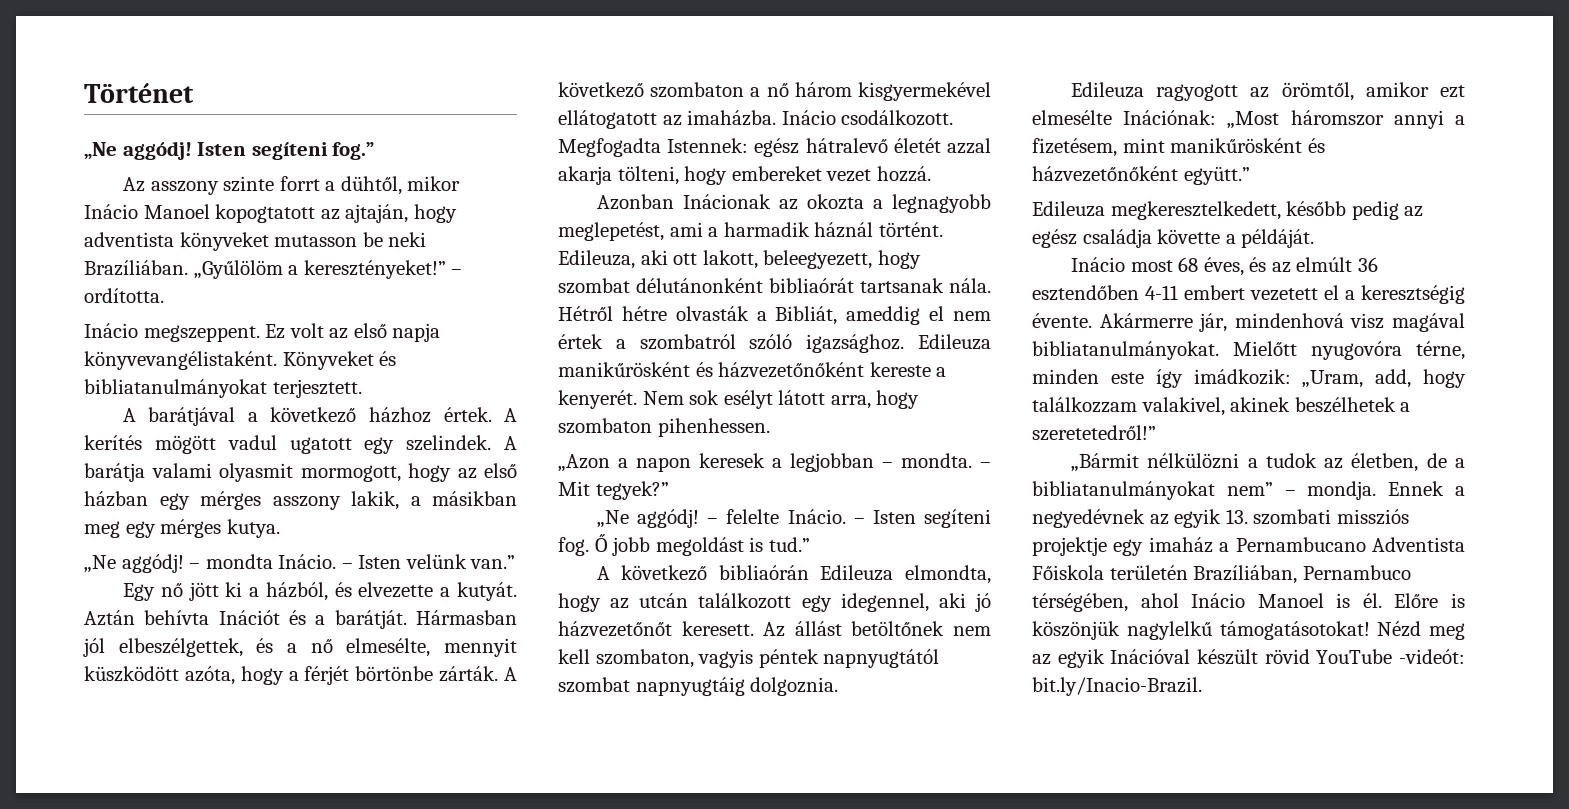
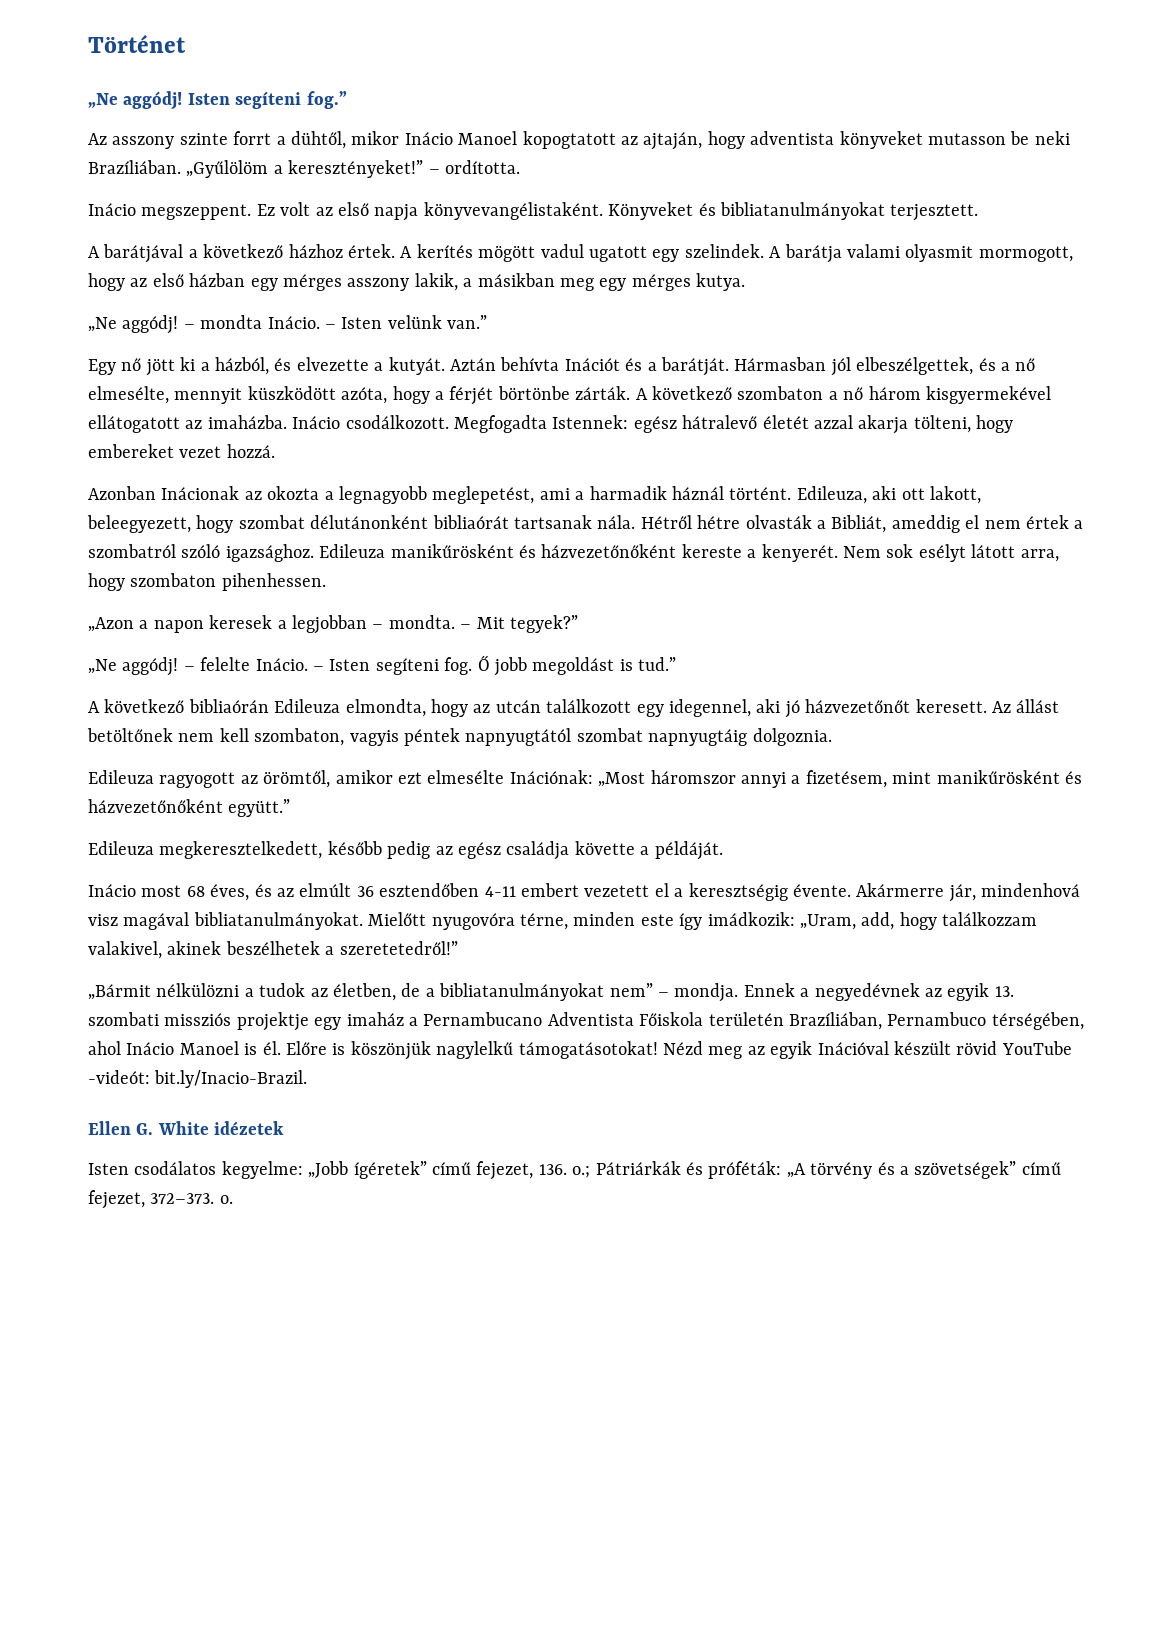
(1202, 686) none -> [88,1121,285,1135] [88,1161,1061,1180] [88,1190,233,1209] // Ellen G. White idézetek // Isten csodálatos kegyelme: „Jobb ígéretek” című fejezet, 136. o.; Pátriárkák és próféták: „A törvény és a szövetségek” című fejezet, 372–373. o.

